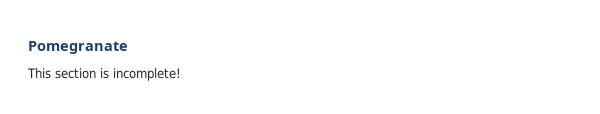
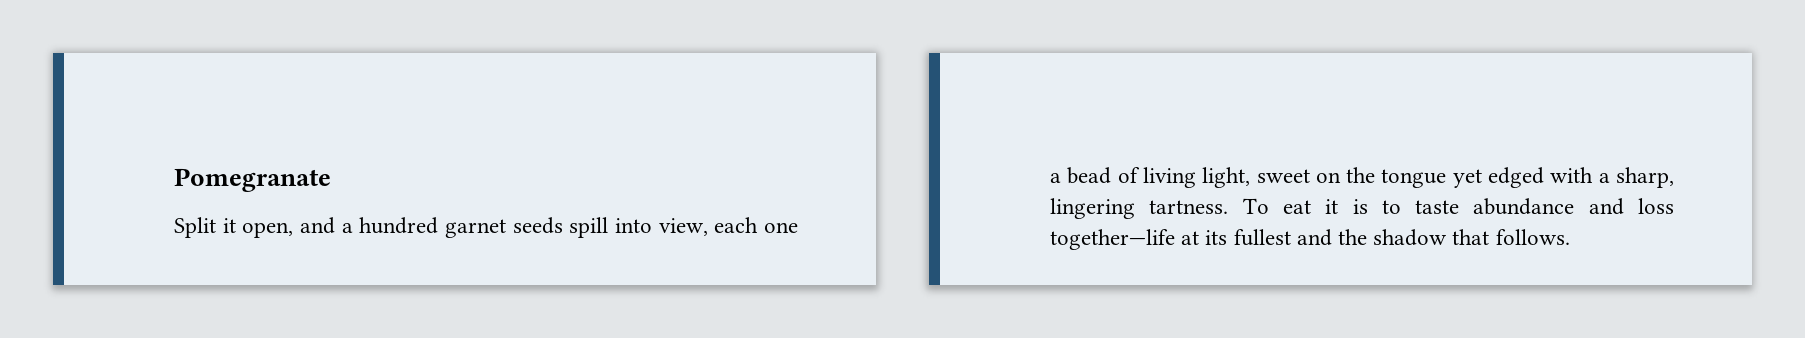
[27,68,181,81] This section is incomplete! -> [174,217,798,238] [1050,167,1674,188] [1050,198,1674,219] [1050,229,1570,250] Split it open, and a hundred garnet seeds spill into view, each one a bead of living light, sweet on the tongue yet edged with a sharp, lingering tartness. To eat it is to taste abundance and loss together—life at its fullest and the shadow that follows.

